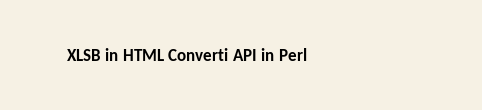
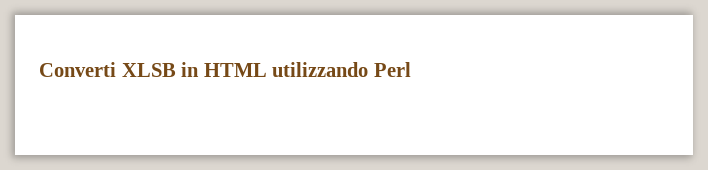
(67, 55) none -> [39,62,116,77] Converti
[168,48,275,61] Converti API in -> [272,62,369,77] utilizzando

